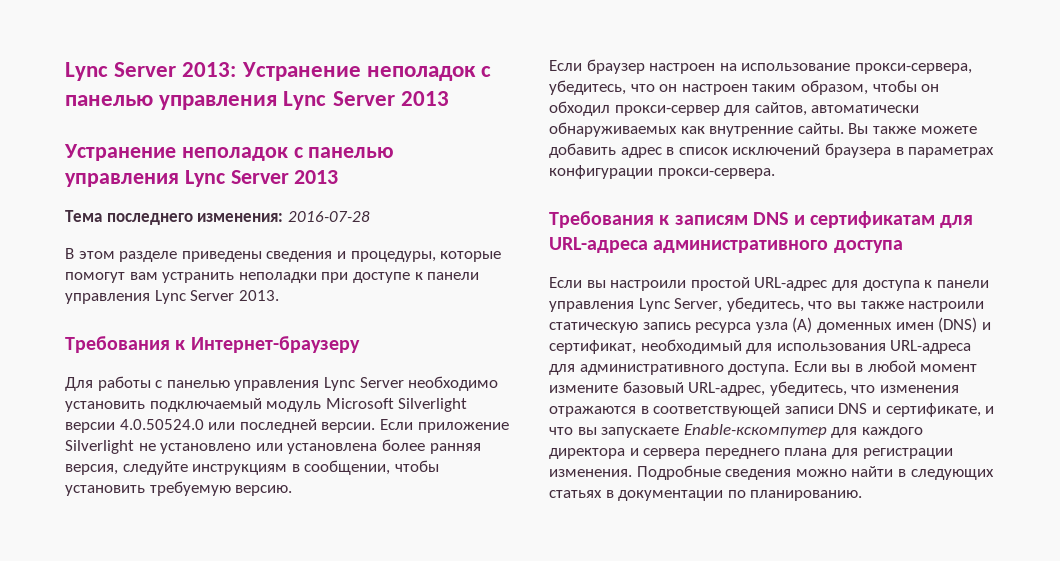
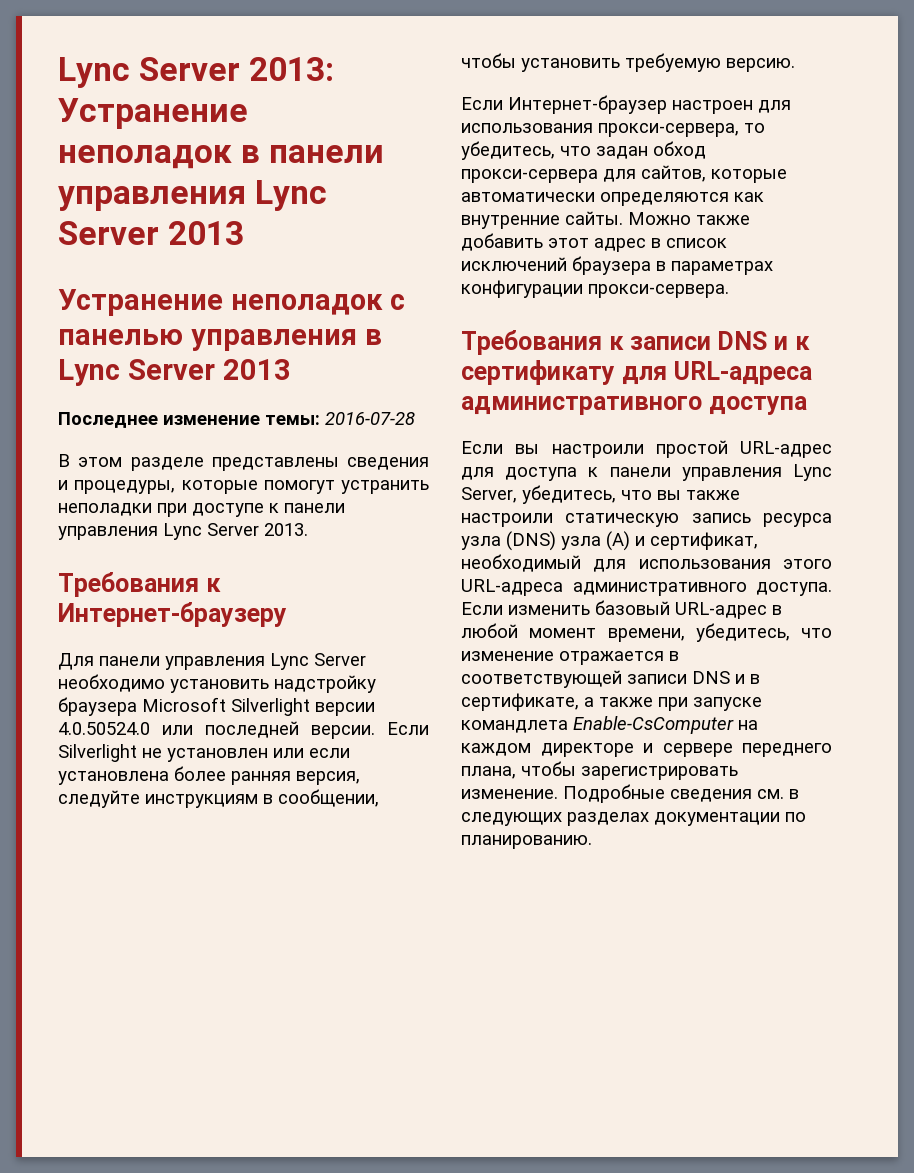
[481,66,492,77] [65,95,153,106] с панелью -> [241,145,385,163] в панели
[184,170,339,187] [65,210,284,225] Lync Server 2013 // Тема последнего изменения: -> [364,329,382,345] [58,359,291,386] [58,412,320,428] в Lync Server 2013 // Последнее изменение темы:
[181,251,262,262] приведены -> [211,457,339,471] представлены
[129,272,158,280] вам -> (335, 487) none
[97,376,230,391] работы с панелью -> [99,656,160,666] панели
[149,398,322,412] подключаемый модуль -> [274,675,376,693] [58,697,137,716] надстройку браузера
[417,422,509,433] приложение -> (429, 728) none
[160,443,283,454] установлено или -> [167,748,350,762] установлен или если
[586,59,972,74] [549,80,940,95] [549,101,920,116] [549,122,977,137] [549,143,616,158] браузер настроен на использование прокси-сервера, убедитесь, что он настроен таким образом, чтобы он обходил прокси-сервер для сайтов, автоматически обнаруживаемых как внутренние сайты. Вы также можете добавить -> [508,95,791,114] [461,123,765,137] [461,141,706,160] [461,165,787,183] [461,192,764,206] [461,211,750,229] [461,233,589,251] Интернет-браузер настроен для использования прокси-сервера, то убедитесь, что задан обход прокси-сервера для сайтов, которые автоматически определяются как внутренние сайты. Можно также добавить этот
[674,211,935,228] записям DNS и сертификатам -> [629,331,810,350] [461,360,615,385] записи DNS и к сертификату
[792,317,978,333] (A) доменных имен (DNS) -> [506,531,630,551] (DNS) узла (A)
[890,340,972,354] [549,364,575,375] URL-адреса для -> [783,559,832,569] [461,579,563,596] этого URL-адреса
[831,360,978,372] [549,381,959,396] [549,406,636,417] вы в любой момент измените базовый URL-адрес, убедитесь, что изменения отражаются -> [508,600,782,619] [461,623,832,642] [461,651,664,665] изменить базовый URL-адрес в любой момент времени, убедитесь, что изменение отражается
[885,403,995,417] [549,424,923,438] [549,448,953,459] [549,465,994,480] [549,490,614,498] сертификате, и что вы запускаете Enable-кскомпутер для каждого директора и сервера переднего плана для регистрации изменения. Подробные сведения можно найти в следующих статьях в -> [750,674,760,684] [461,693,762,711] [461,716,758,734] [461,743,832,757] [461,761,738,780] [461,784,799,803] [461,812,649,826] в сертификате, а также при запуске командлета Enable-CsComputer на каждом директоре и сервере переднего плана, чтобы зарегистрировать изменение. Подробные сведения см. в следующих разделах

